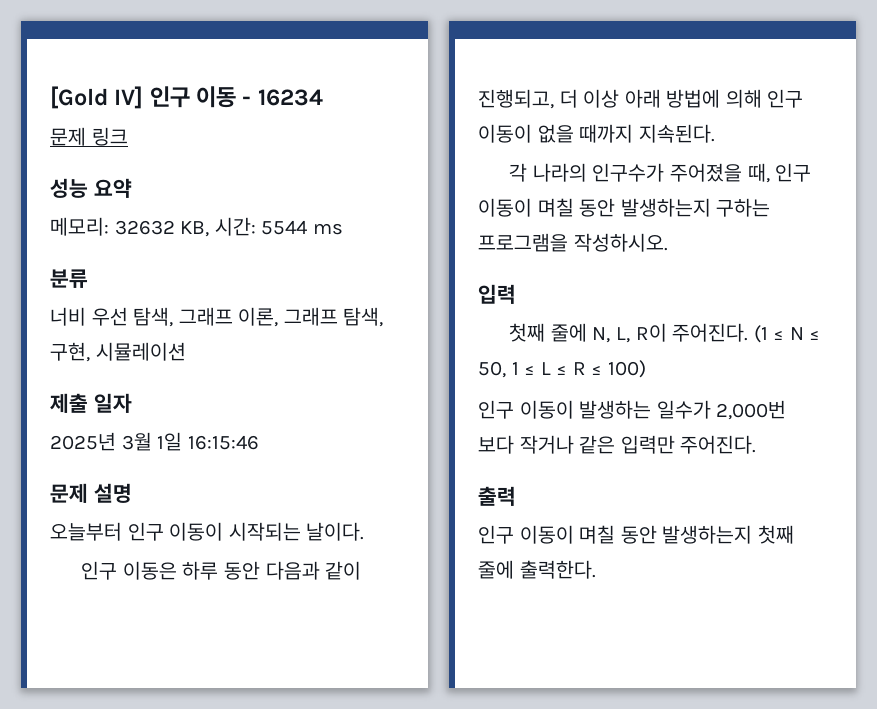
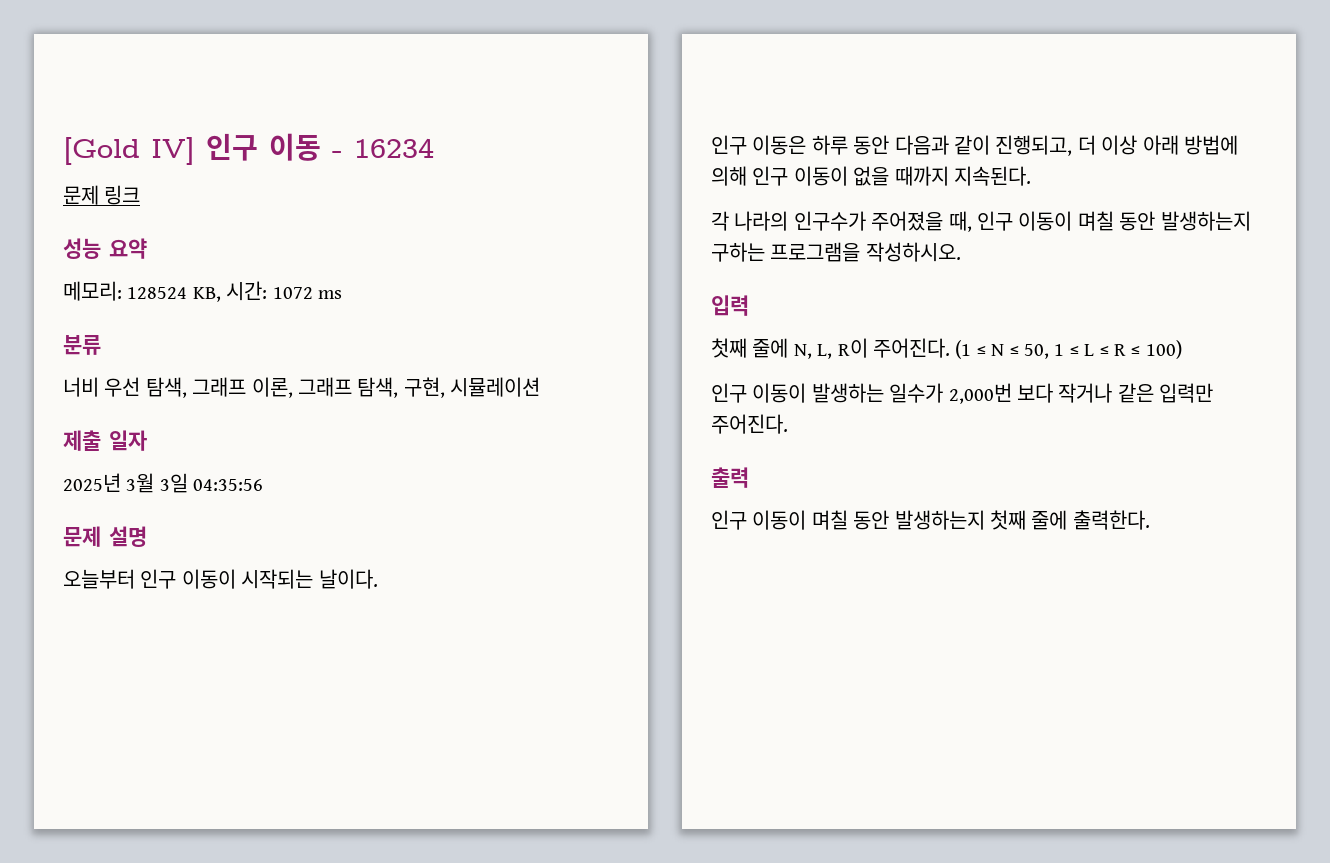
[114,220,175,235] 32632 -> [127,287,188,299] 128524
[261,220,308,235] 5544 -> [272,287,313,299] 1072
[157,432,259,451] 1일 16:15:46 -> [159,473,264,493] 3일 04:35:56

